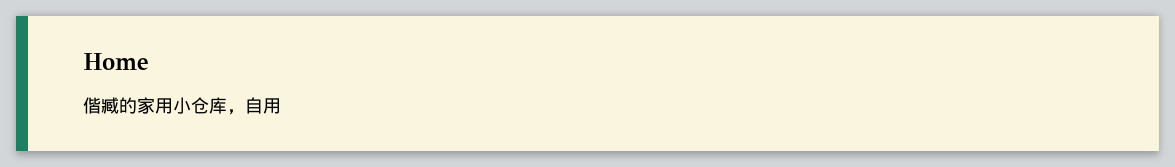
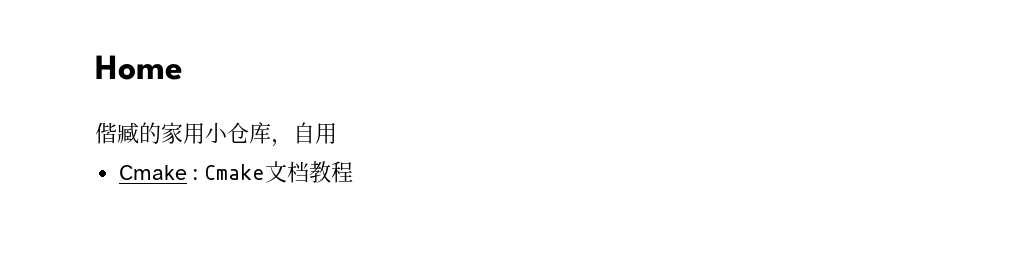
(281, 106) none -> [119,161,354,183] // Cmake : Cmake文档教程

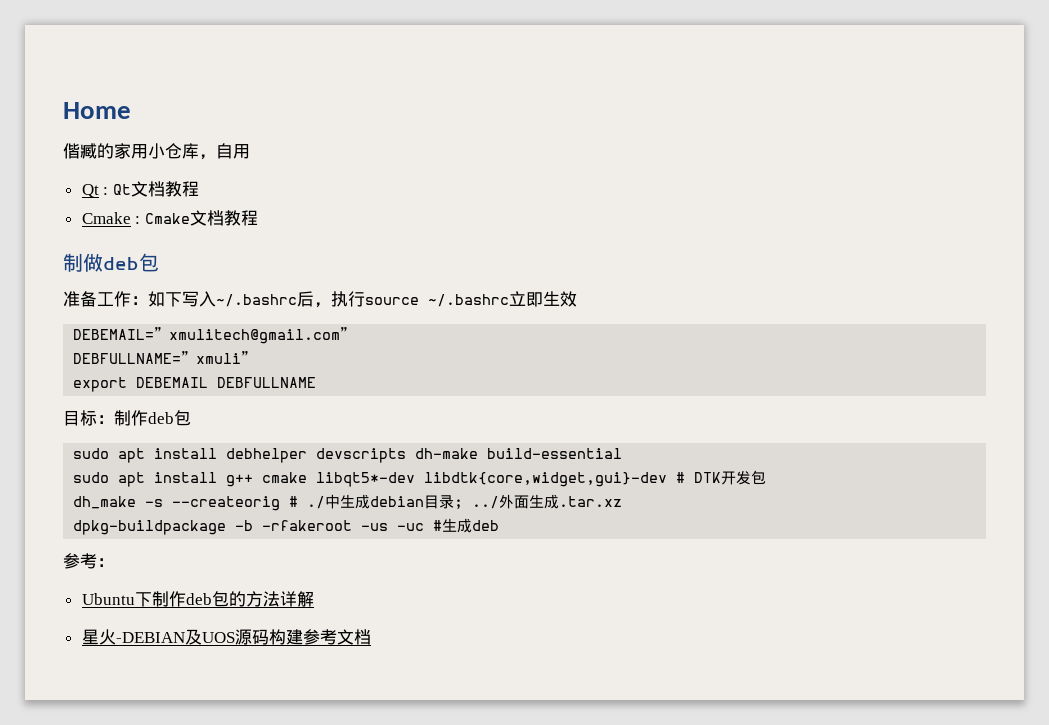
(337, 133) none -> [81,181,199,198] // Qt : Qt文档教程
(354, 172) none -> [63,253,159,272] [63,291,577,308] [73,327,356,344] [73,351,257,364] [73,377,317,392] [63,410,191,426] [73,448,623,463] [73,470,767,487] [73,494,623,511] [73,518,500,535] [63,553,114,569] [81,591,314,607] [81,629,371,645] // 制做deb包 // 准备工作：如下写入~/.bashrc后，执行source ~/.bashrc立即生效 // DEBEMAIL=”xmulitech@gmail.com” // DEBFULLNAME=”xmuli” // export DEBEMAIL DEBFULLNAME // 目标：制作deb包 // sudo apt install debhelper devscripts dh-make build-essential // sudo apt install g++ cmake libqt5*-dev libdtk{core,widget,gui}-dev # DTK开发包 // dh_make -s --createorig # ./中生成debian目录; ../外面生成.tar.xz // dpkg-buildpackage -b -rfakeroot -us -uc #生成deb // 参考： // Ubuntu下制作deb包的方法详解 // 星火-DEBIAN及UOS源码构建参考文档

